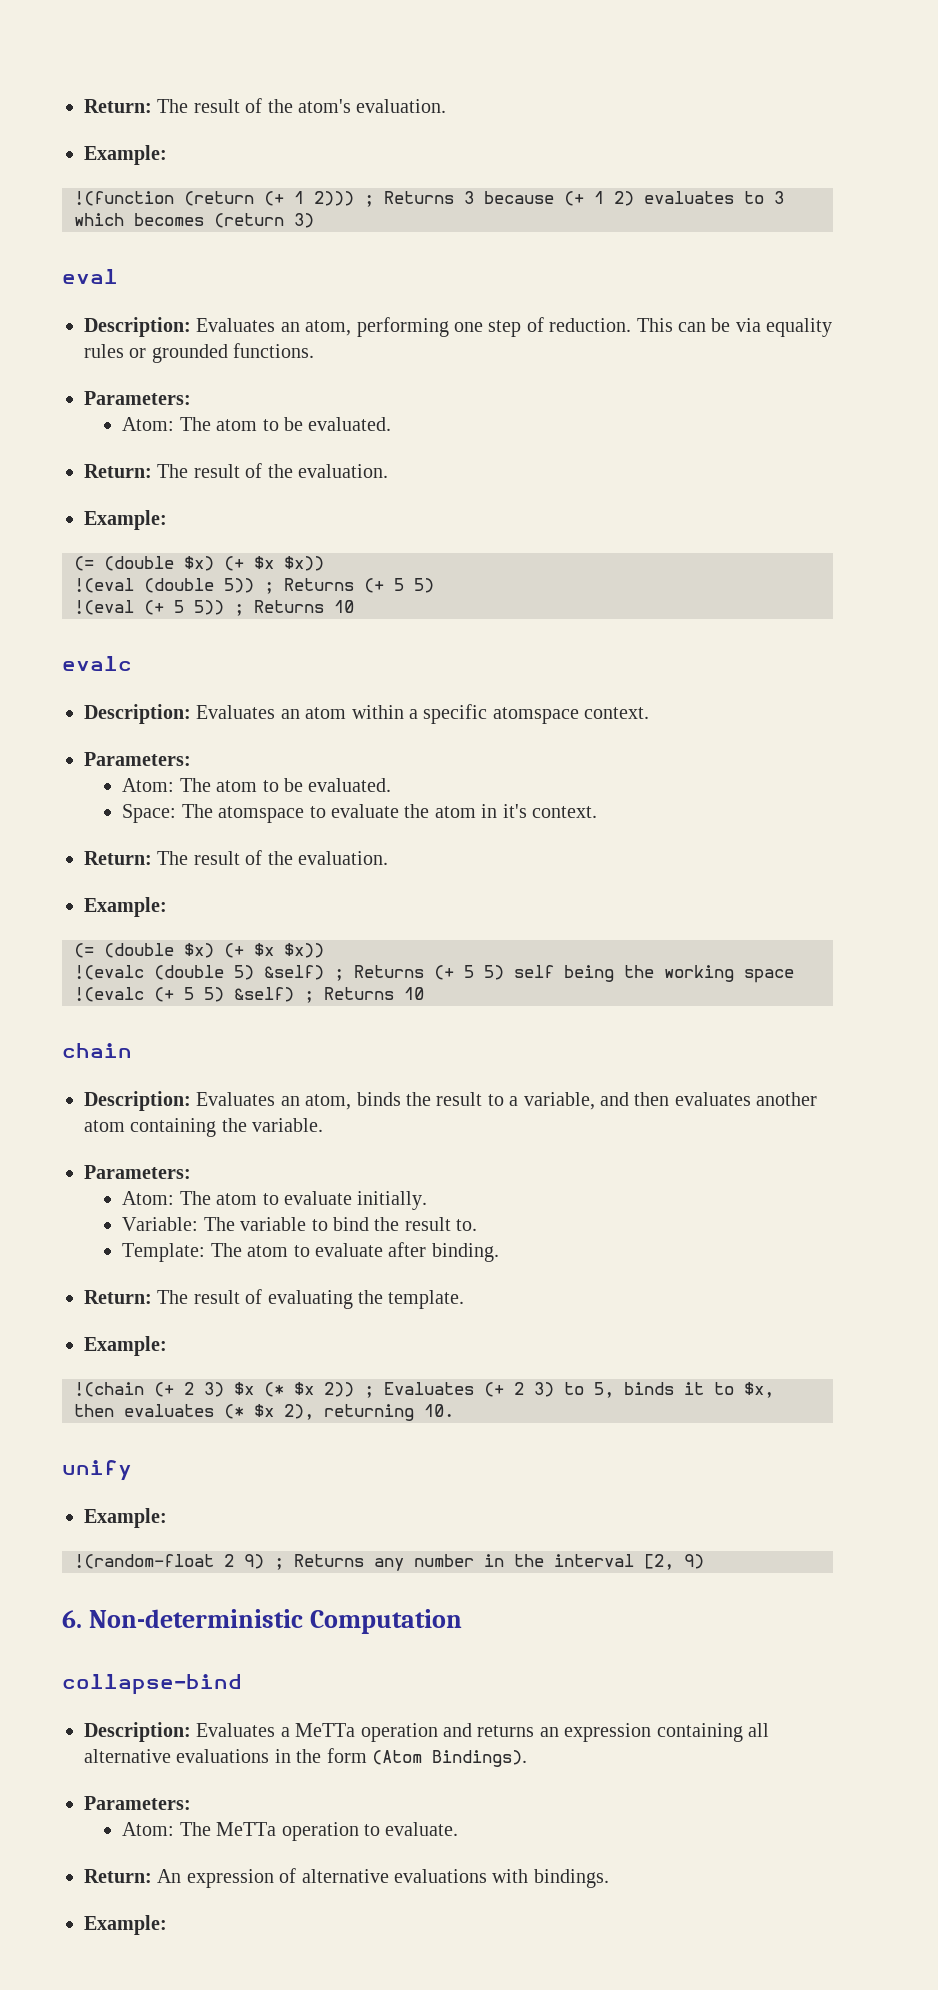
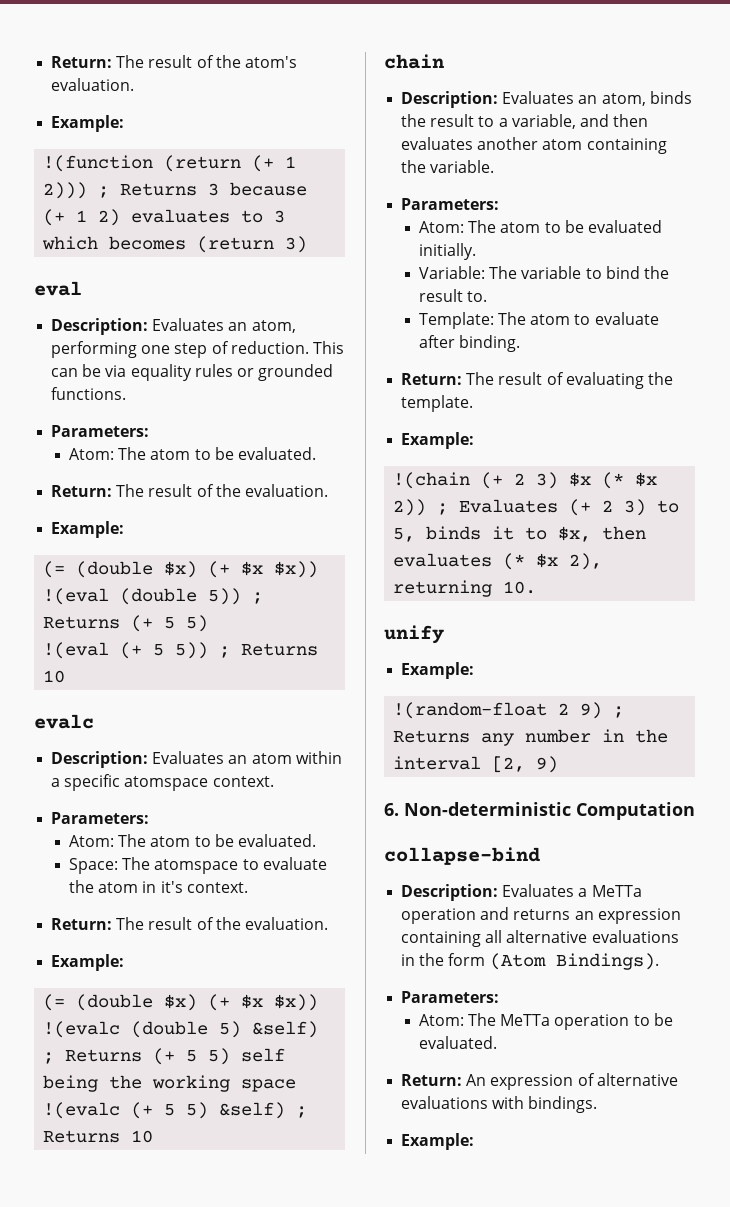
[283,1191,352,1205] evaluate -> [564,220,662,233] be evaluated
[385,1822,459,1836] evaluate. -> [653,1013,673,1026] [418,1036,497,1049] be evaluated.

